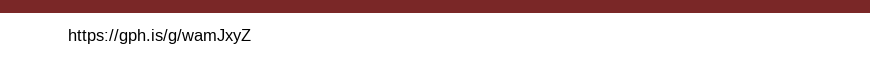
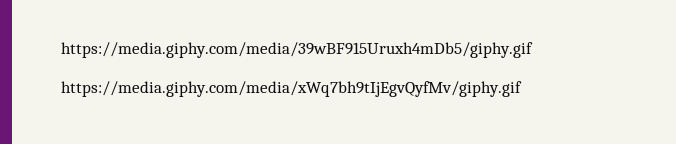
[68,29,251,44] https://gph.is/g/wamJxyZ -> [61,42,533,58] [61,81,522,97] https://media.giphy.com/media/39wBF915Uruxh4mDb5/giphy.gif // https://media.giphy.com/media/xWq7bh9tIjEgvQyfMv/giphy.gif

